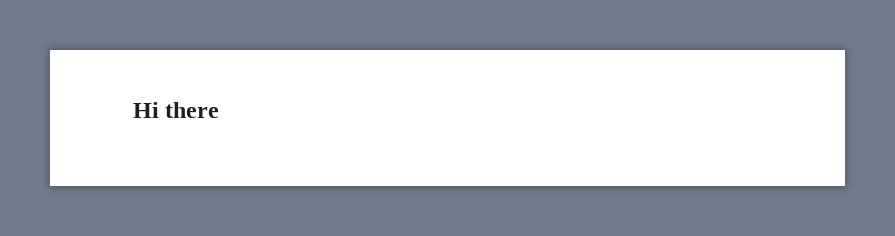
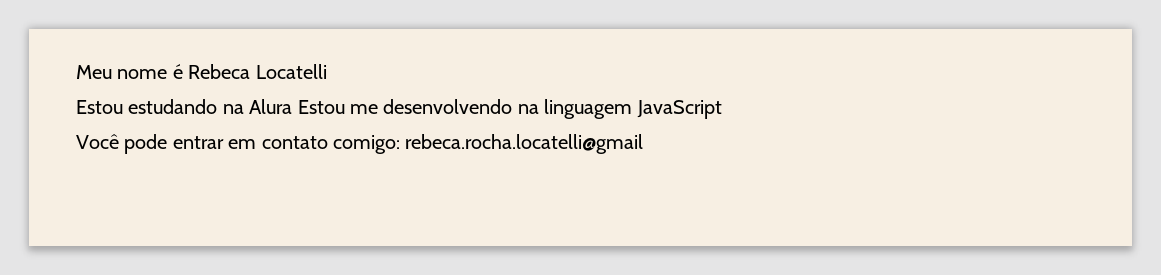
[133,102,220,118] Hi there -> [76,64,327,79] [76,99,722,119] [76,134,644,154] Meu nome é Rebeca Locatelli // Estou estudando na Alura Estou me desenvolvendo na linguagem JavaScript // Você pode entrar em contato comigo: rebeca.rocha.locatelli@gmail

